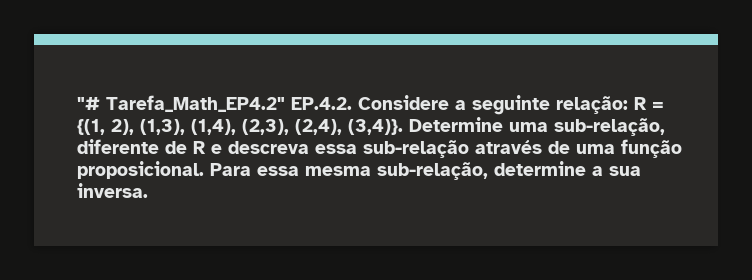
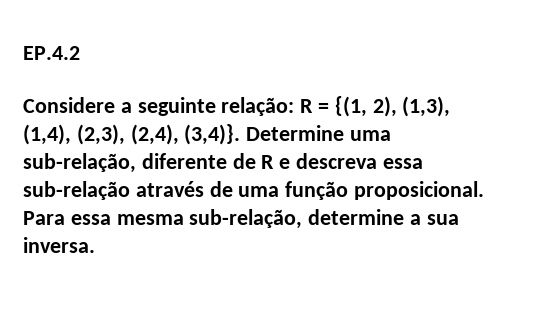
[77,95,352,112] "# Tarefa_Math_EP4.2" EP.4.2. -> [23,46,80,60] EP.4.2 //

